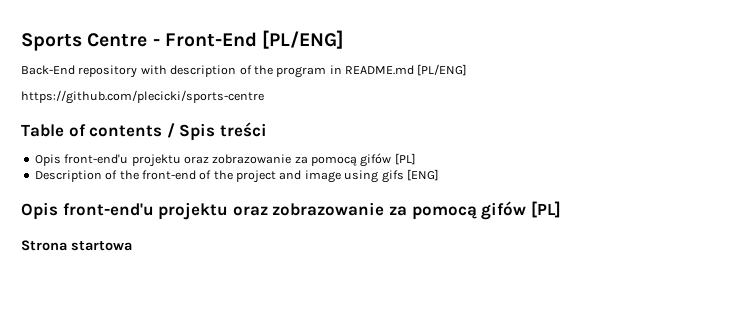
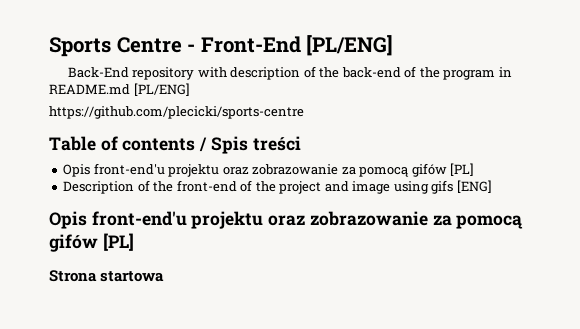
(273, 70) none -> [341,66,440,78] back-end of the

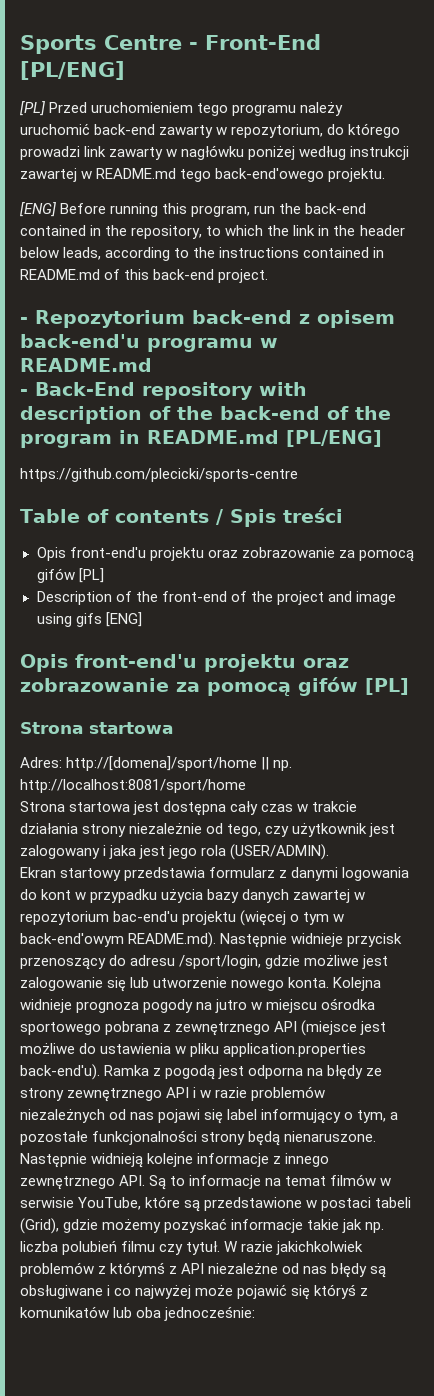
(394, 45) none -> [20,101,344,116] [20,123,401,138] [20,145,410,160] [20,168,386,182] [20,202,367,217] [20,225,405,239] [20,247,385,261] [20,269,269,283] [20,310,395,328] [20,334,278,352] [20,358,152,372] [20,389,28,396] [PL] Przed uruchomieniem tego programu należy uruchomić back-end zawarty w repozytorium, do którego prowadzi link zawarty w nagłówku poniżej według instrukcji zawartej w README.md tego back-end'owego projektu. // [ENG] Before running this program, run the back-end contained in the repository, to which the link in the header below leads, according to the instructions contained in README.md of this back-end project. // - Repozytorium back-end z opisem back-end'u programu w README.md // -
(165, 276) none -> [20,756,293,771] [20,779,246,793] [20,801,358,816] [20,823,396,837] [20,844,330,860] [20,867,410,881] [20,889,366,903] [20,910,345,926] [20,932,403,948] [20,955,389,970] [20,977,382,992] [20,998,376,1013] [20,1020,387,1036] [20,1043,367,1057] [20,1064,383,1080] [20,1086,326,1102] [20,1109,399,1124] [20,1130,377,1146] [20,1153,330,1168] [20,1174,392,1190] [20,1196,412,1212] [20,1218,385,1234] [20,1241,364,1255] [20,1262,387,1278] [20,1284,369,1300] [20,1306,256,1321] // Adres: http://[domena]/sport/home || np. http://localhost:8081/sport/home // Strona startowa jest dostępna cały czas w trakcie działania strony niezależnie od tego, czy użytkownik jest zalogowany i jaka jest jego rola (USER/ADMIN). // Ekran startowy przedstawia formularz z danymi logowania do kont w przypadku użycia bazy danych zawartej w repozytorium bac-end'u projektu (więcej o tym w back-end'owym README.md). Następnie widnieje przycisk przenoszący do adresu /sport/login, gdzie możliwe jest zalogowanie się lub utworzenie nowego konta. Kolejna widnieje prognoza pogody na jutro w miejscu ośrodka sportowego pobrana z zewnętrznego API (miejsce jest możliwe do ustawienia w pliku application.properties back-end'u). Ramka z pogodą jest odporna na błędy ze strony zewnętrznego API i w razie problemów niezależnych od nas pojawi się label informujący o tym, a pozostałe funkcjonalności strony będą nienaruszone. Następnie widnieją kolejne informacje z innego zewnętrznego API. Są to informacje na temat filmów w serwisie YouTube, które są przedstawione w postaci tabeli (Grid), gdzie możemy pozyskać informacje takie jak np. liczba polubień filmu czy tytuł. W razie jakichkolwiek problemów z którymś z API niezależne od nas błędy są obsługiwane i co najwyżej może pojawić się któryś z komunikatów lub oba jednocześnie:

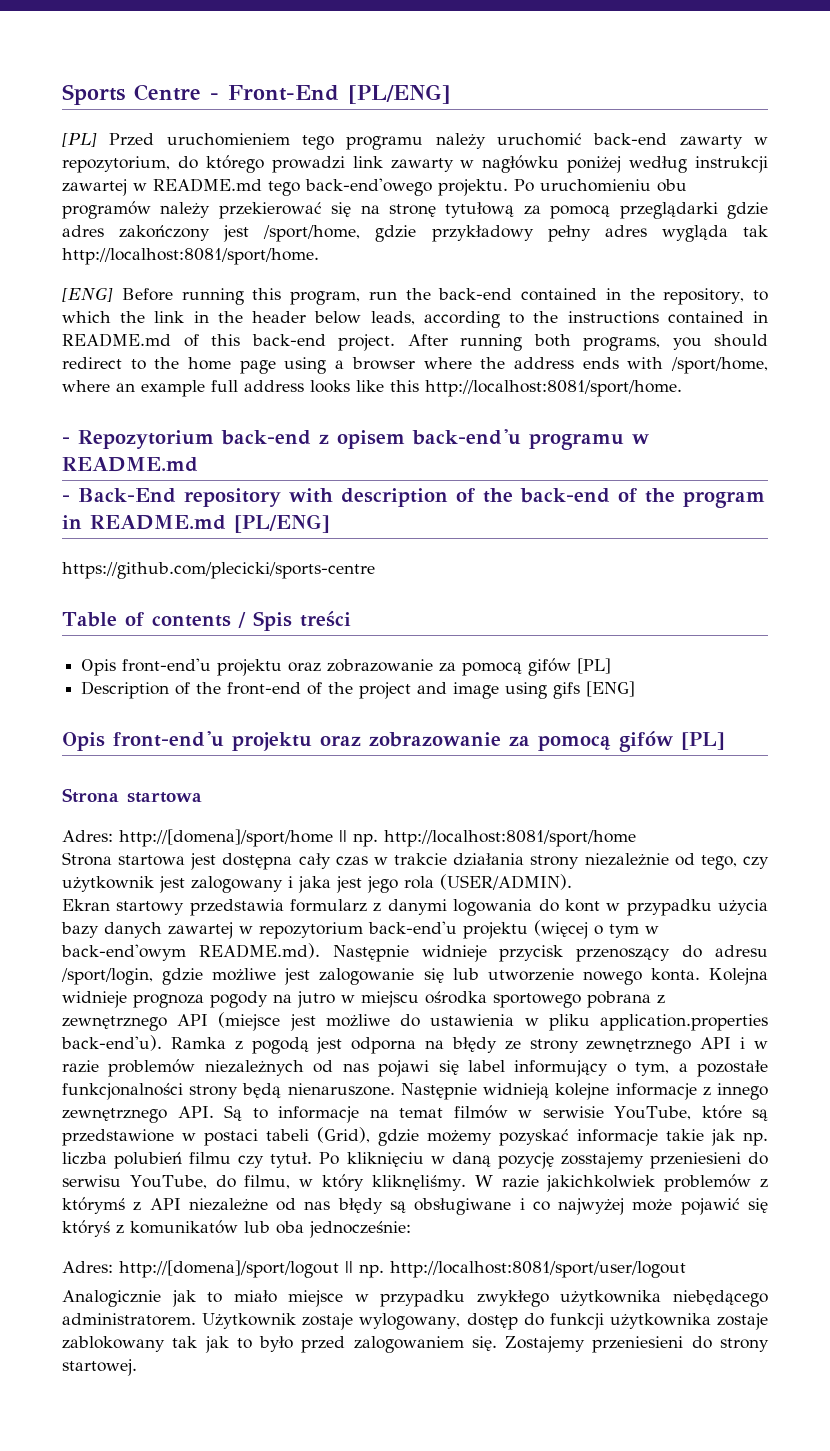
(386, 175) none -> [514,179,687,192] [62,201,768,219] [62,225,768,242] [62,248,319,265] Po uruchomieniu obu programów należy przekierować się na stronę tytułową za pomocą przeglądarki gdzie adres zakończony jest /sport/home, gdzie przykładowy pełny adres wygląda tak http://localhost:8081/sport/home.
(269, 276) none -> [407,334,768,351] [62,357,768,374] [62,380,682,397] After running both programs, you should redirect to the home page using a browser where the address ends with /sport/home, where an example full address looks like this http://localhost:8081/sport/home.
[113,911,179,922] bac-end'u -> [368,921,457,934] back-end'u
(221, 1248) none -> [319,1152,768,1169] [62,1174,466,1191] Po kliknięciu w daną pozycję zosstajemy przeniesieni do serwisu YouTube, do filmu, w który kliknęliśmy.
(256, 1313) none -> [62,1260,686,1278] [62,1290,768,1307] [62,1313,768,1330] [62,1336,769,1353] [62,1359,137,1376] // Adres: http://[domena]/sport/logout || np. http://localhost:8081/sport/user/logout // Analogicznie jak to miało miejsce w przypadku zwykłego użytkownika niebędącego administratorem. Użytkownik zostaje wylogowany, dostęp do funkcji użytkownika zostaje zablokowany tak jak to było przed zalogowaniem się. Zostajemy przeniesieni do strony startowej.

